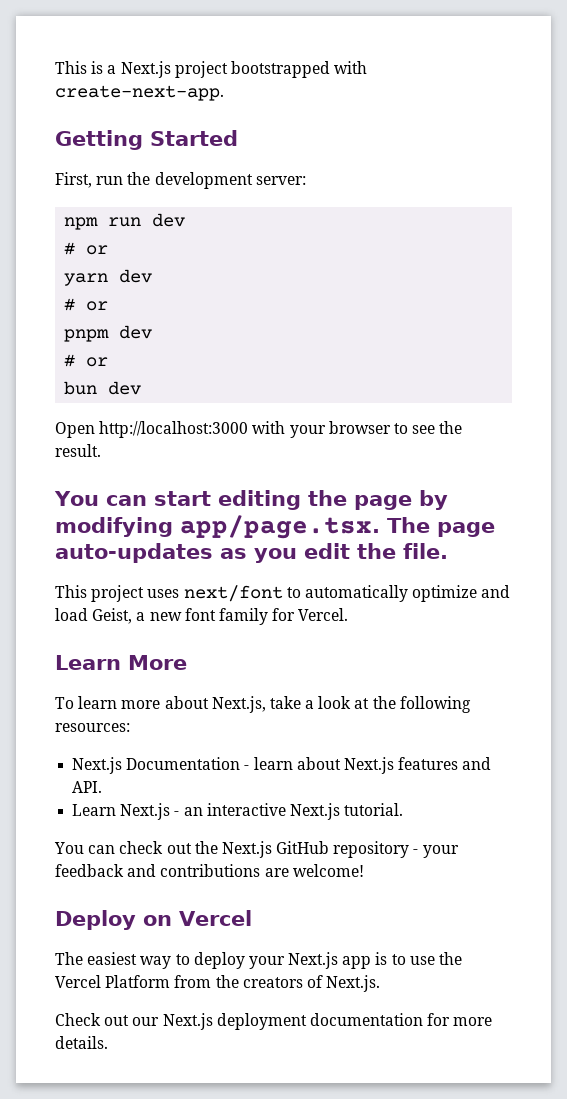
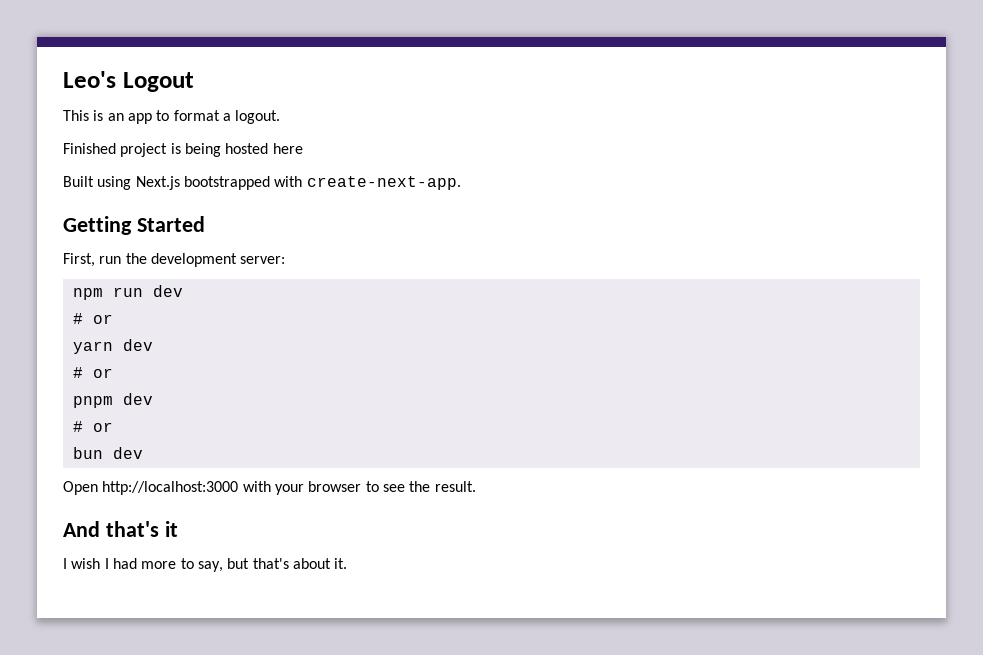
[55,61,228,78] This is a Next.js project -> [63,71,194,92] [63,110,281,124] [63,143,303,157] [63,176,180,190] Leo's Logout // This is an app to format a logout. // Finished project is being hosted here // Built using Next.js
[54,490,448,510] [55,515,495,539] [55,543,448,563] [55,585,511,602] [55,608,349,625] [55,655,187,670] [55,696,471,713] [55,723,130,732] [72,757,492,774] [72,781,103,793] [72,803,404,820] [54,841,459,858] [55,864,364,877] [55,910,252,930] [55,952,463,969] [55,975,381,992] [55,1013,493,1030] [55,1036,108,1049] You can start editing the page by modifying app/page.tsx. The page auto-updates as you edit the file. // This project uses next/font to automatically optimize and load Geist, a new font family for Vercel. // Learn More // To learn more about Next.js, take a look at the following resources: // Next.js Documentation - learn about Next.js features and API. // Learn Next.js - an interactive Next.js tutorial. // You can check out the Next.js GitHub repository - your feedback and contributions are welcome! // Deploy on Vercel // The easiest way to deploy your Next.js app is to use the Vercel Platform from the creators of Next.js. // Check out our Next.js deployment documentation for more details. -> [63,521,178,537] [63,558,348,572] And that's it // I wish I had more to say, but that's about it.

